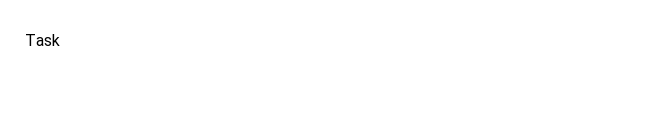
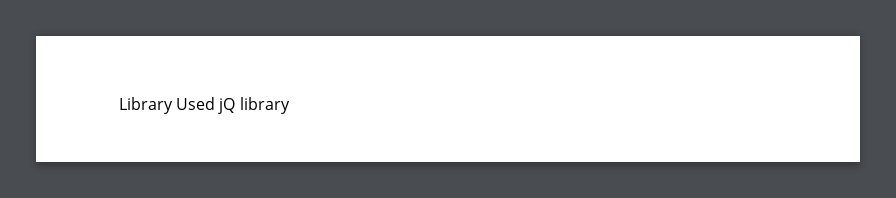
[25,34,60,46] Task -> [119,97,290,114] Library Used jQ library

